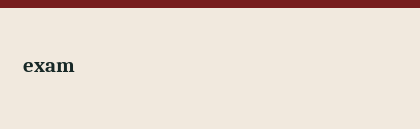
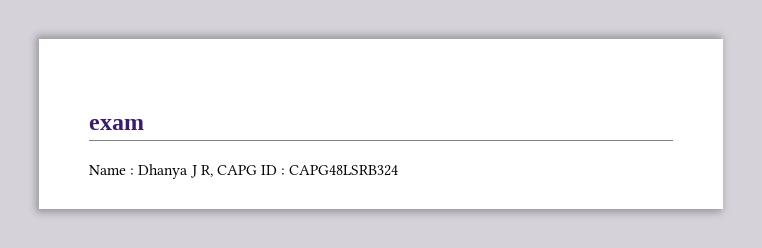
(75, 67) none -> [89,164,399,179] // Name : Dhanya J R, CAPG ID : CAPG48LSRB324

